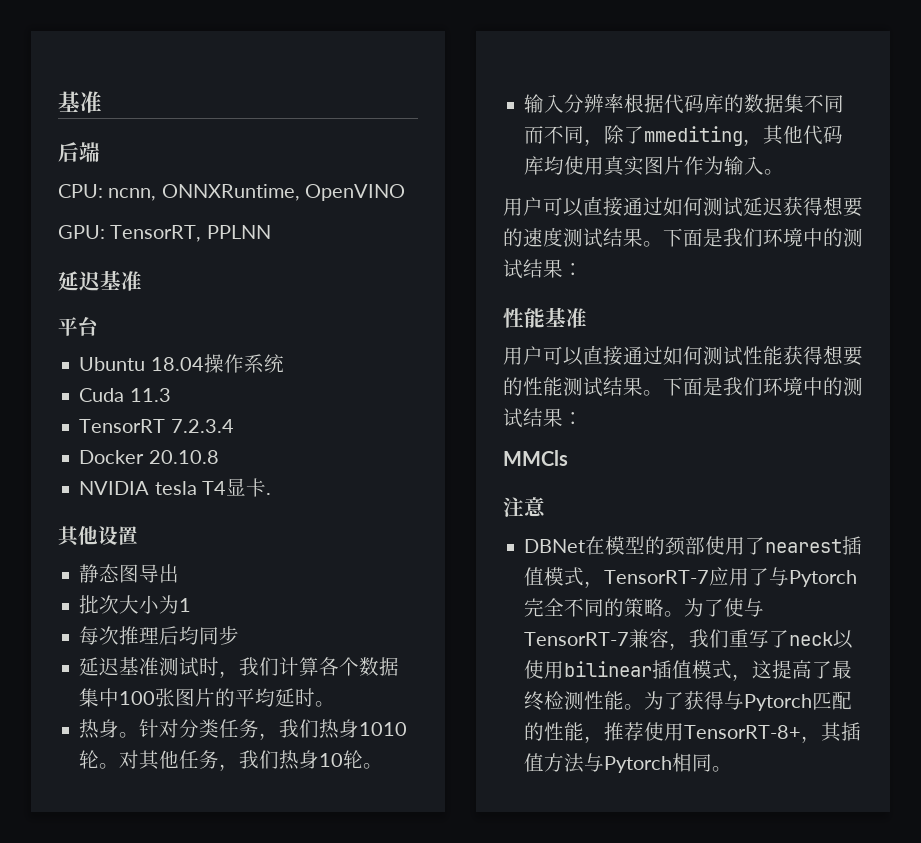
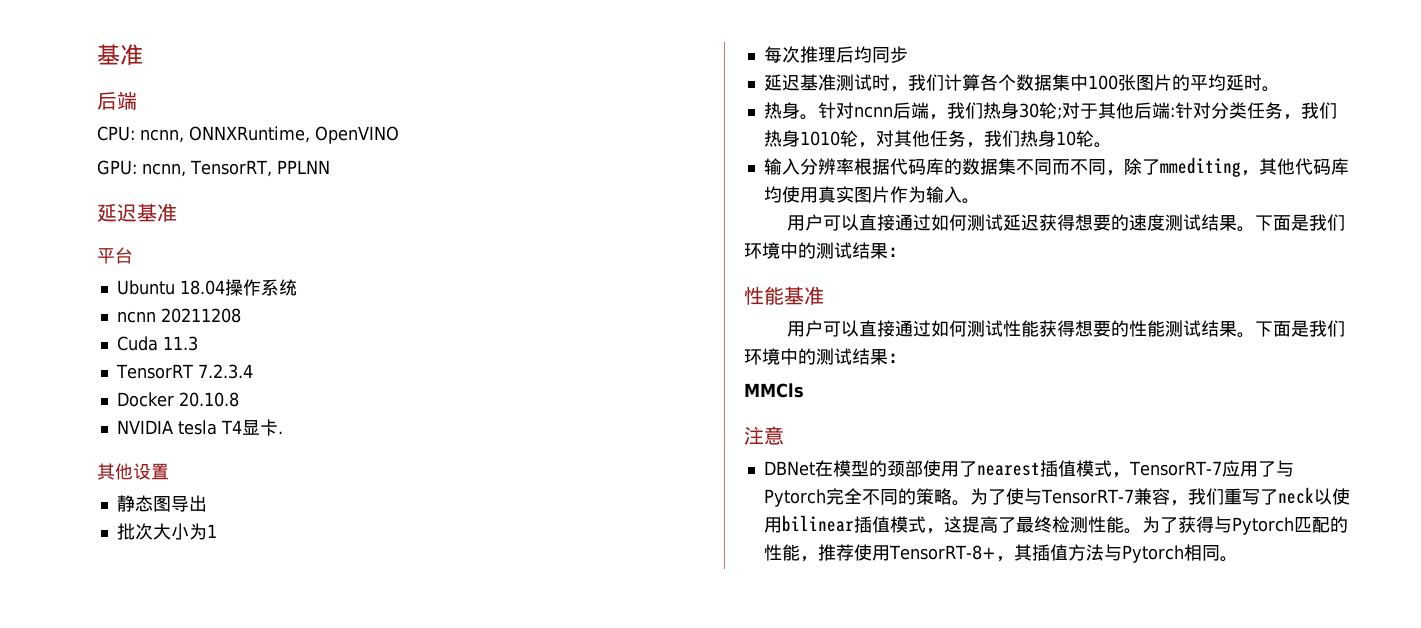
(105, 232) none -> [142,163,186,177] ncnn,
(284, 363) none -> [116,308,241,323] // ncnn 20211208
(180, 728) none -> [853,102,1211,120] ncnn后端，我们热身30轮;对于其他后端:针对
[99,763,120,769] 。 -> [857,142,876,148] ，

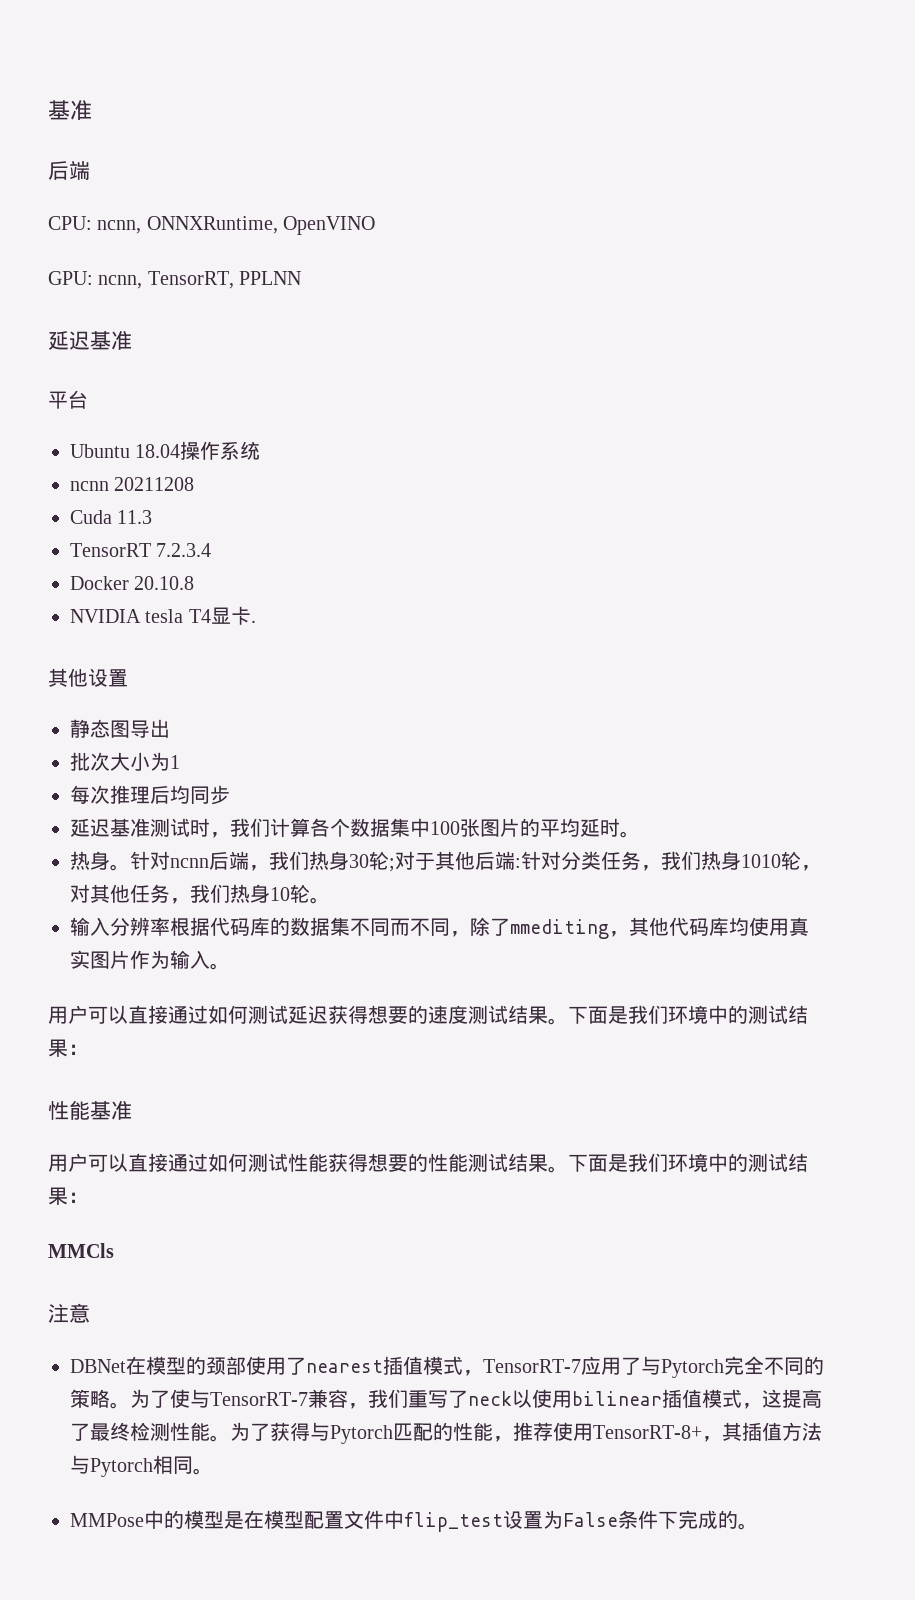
(1238, 559) none -> [70,1510,758,1532] // MMPose中的模型是在模型配置文件中flip_test设置为False条件下完成的。

